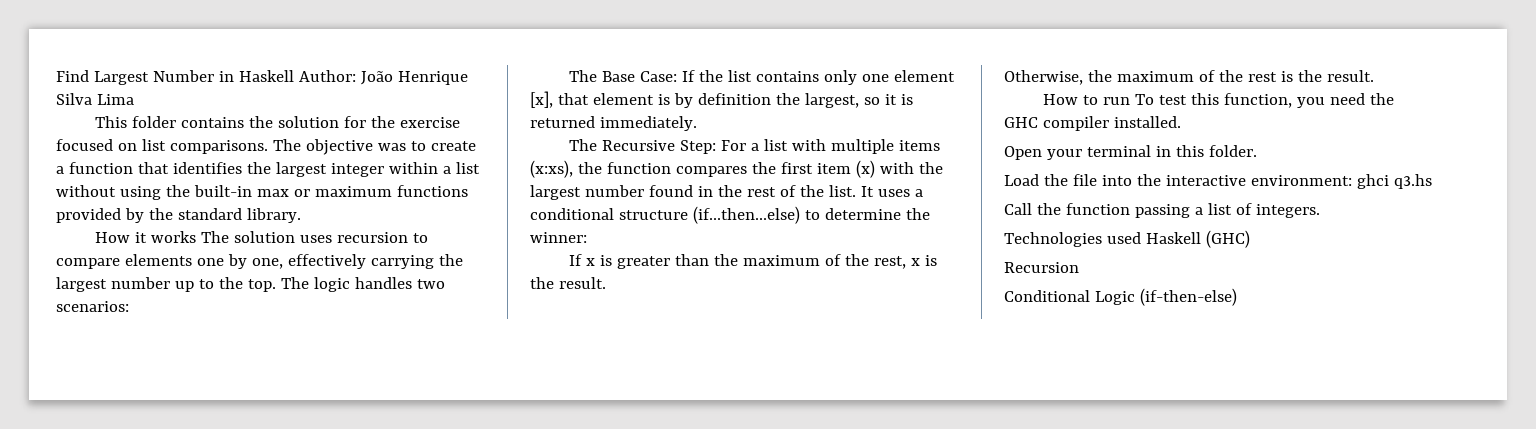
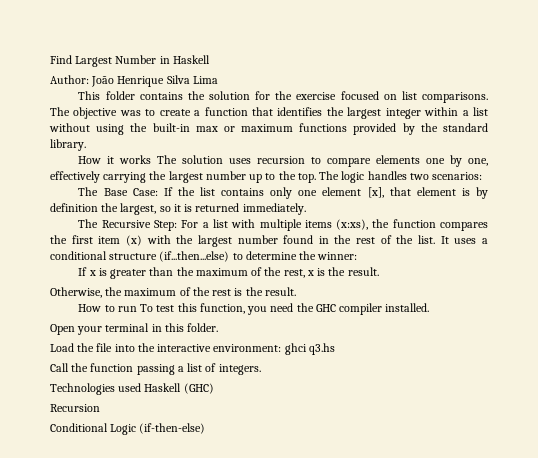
(294, 76) none -> (210, 59) //

